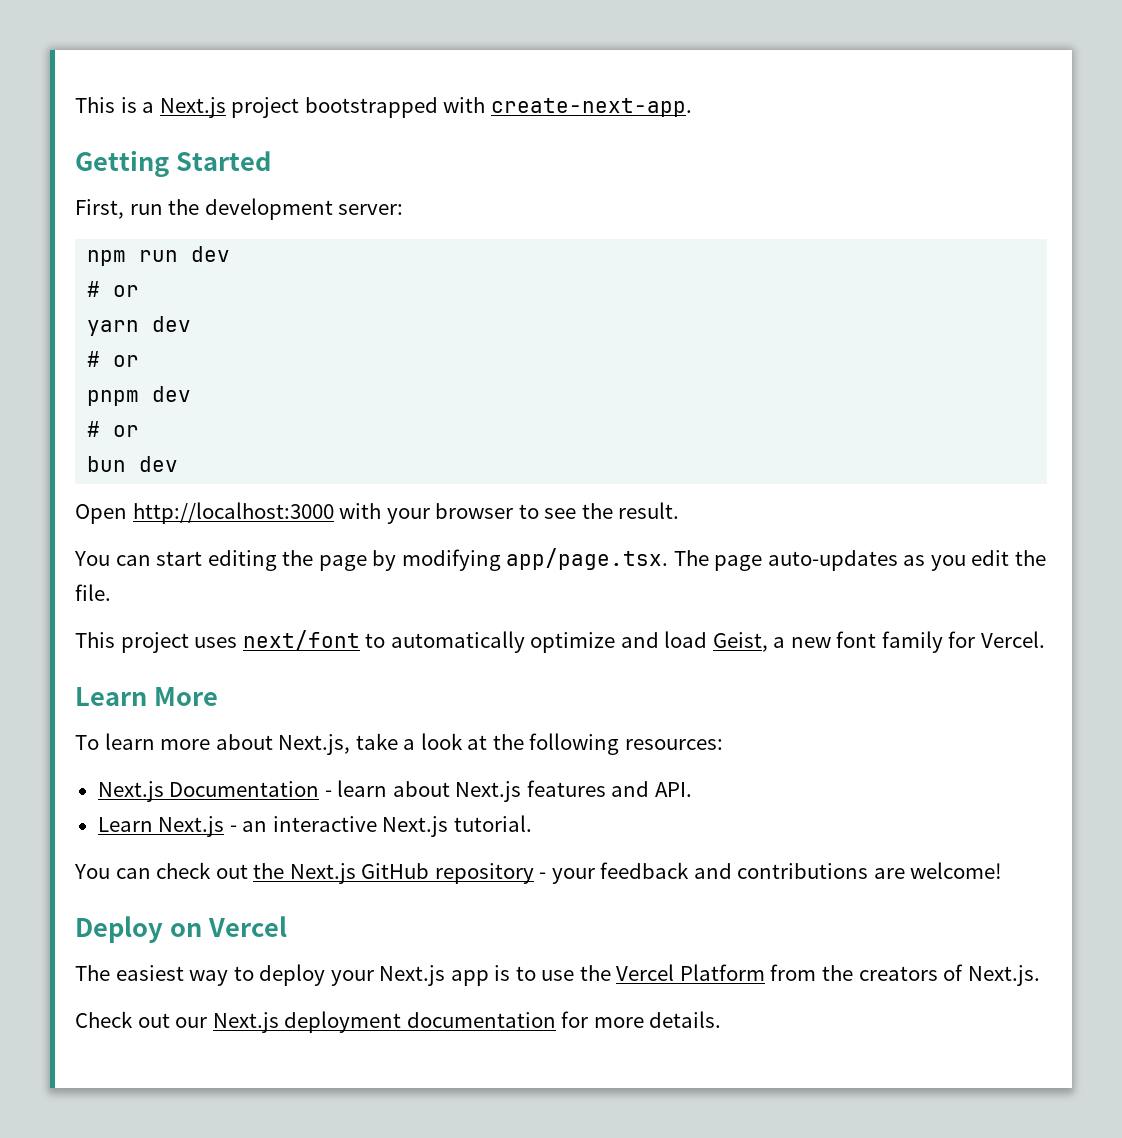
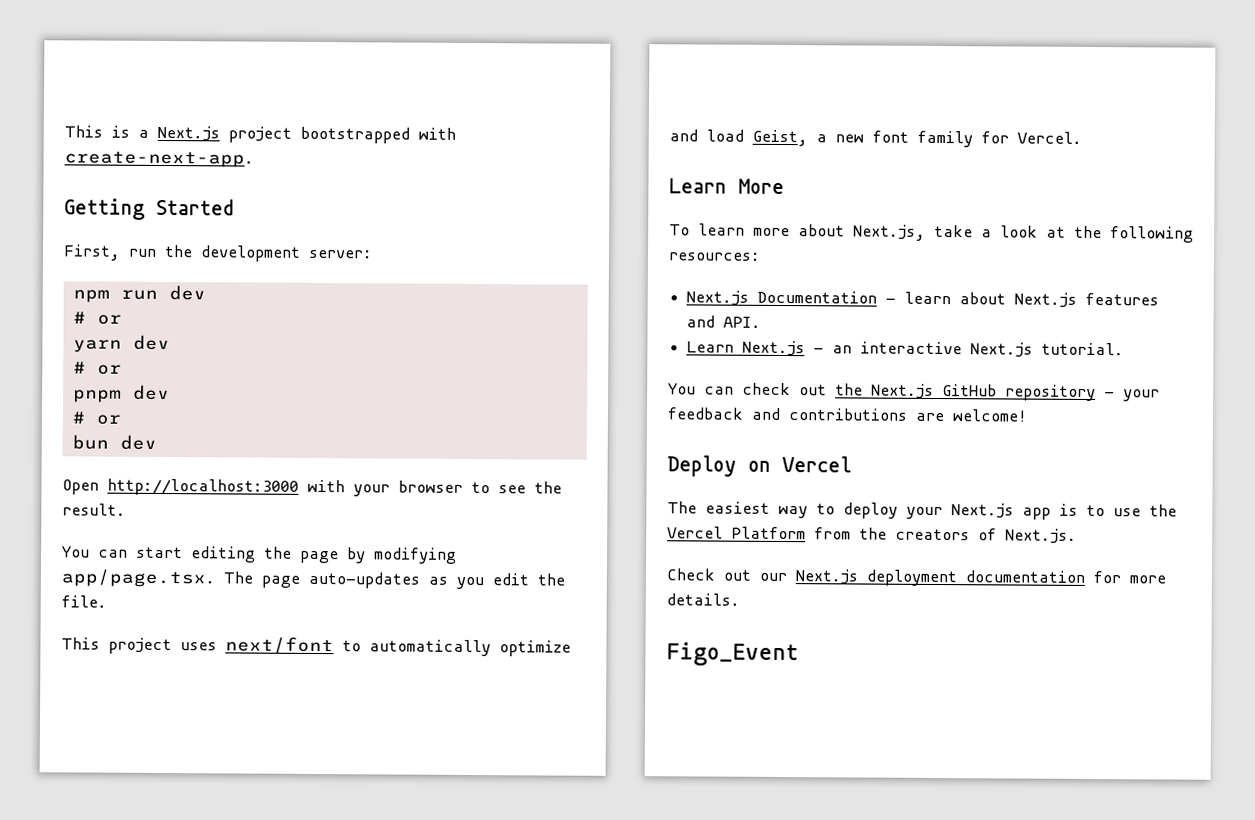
(722, 1019) none -> [666,642,799,667] // Figo_Event

